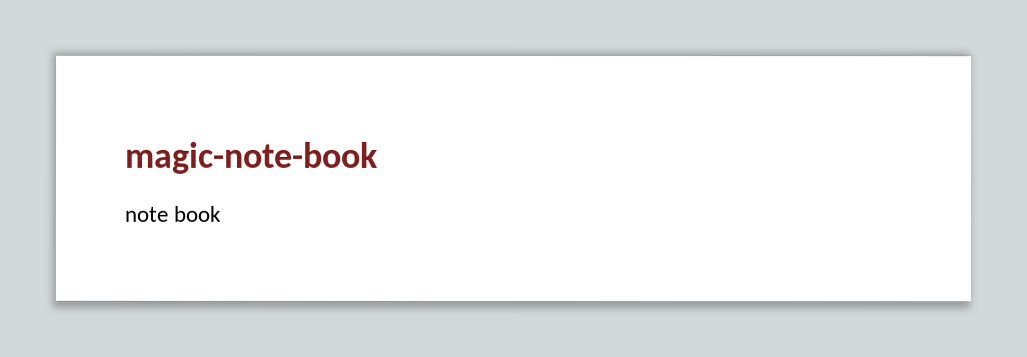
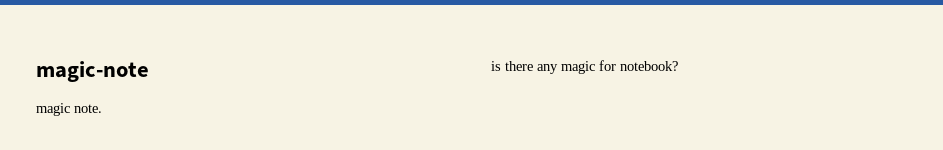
[125,141,379,174] [124,205,222,222] magic-note-book // note book -> [36,61,149,82] [36,103,102,116] [491,60,678,74] magic-note // magic note. // is there any magic for notebook?

